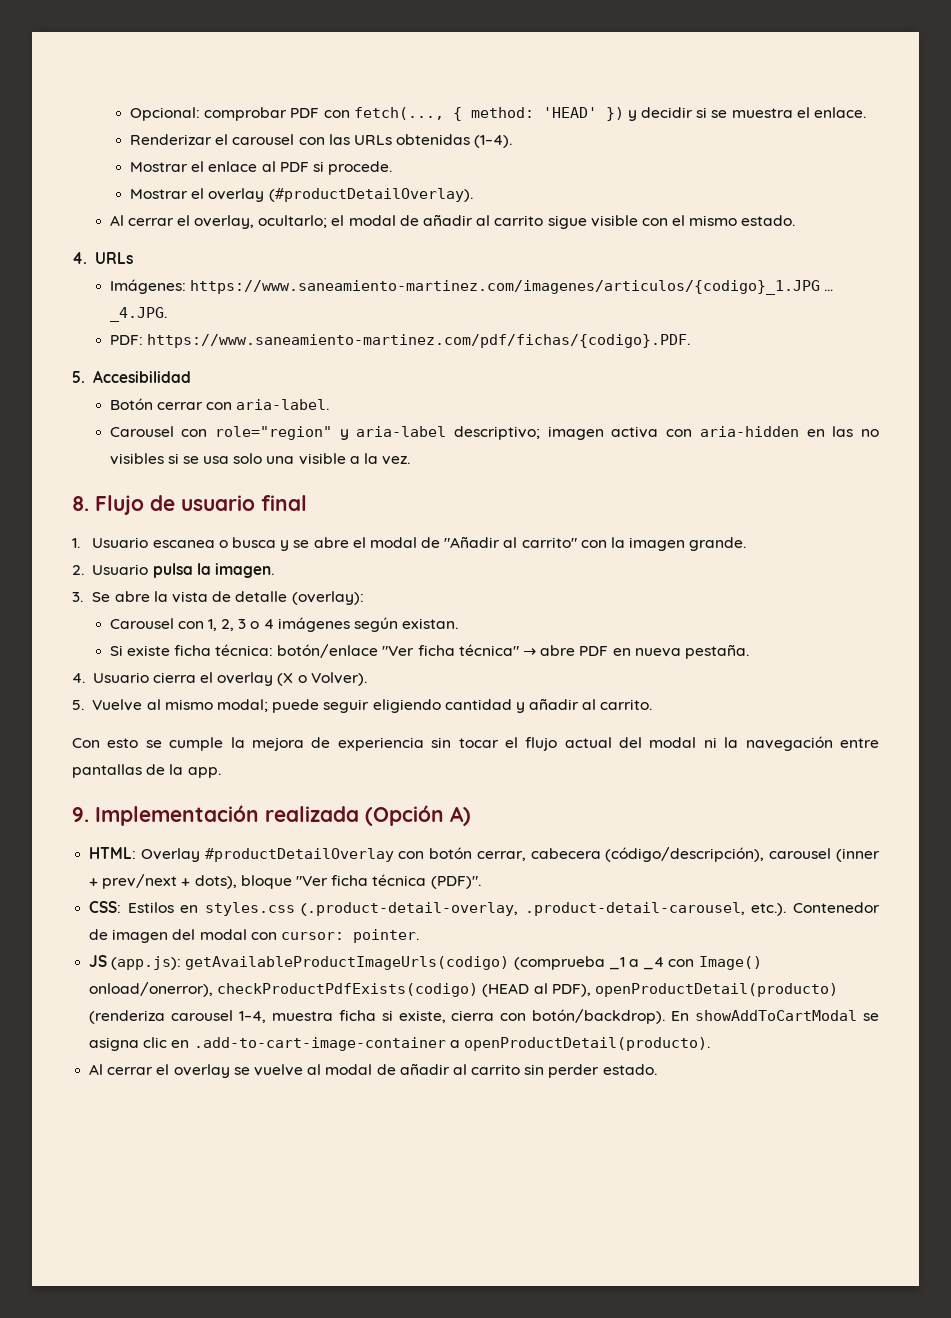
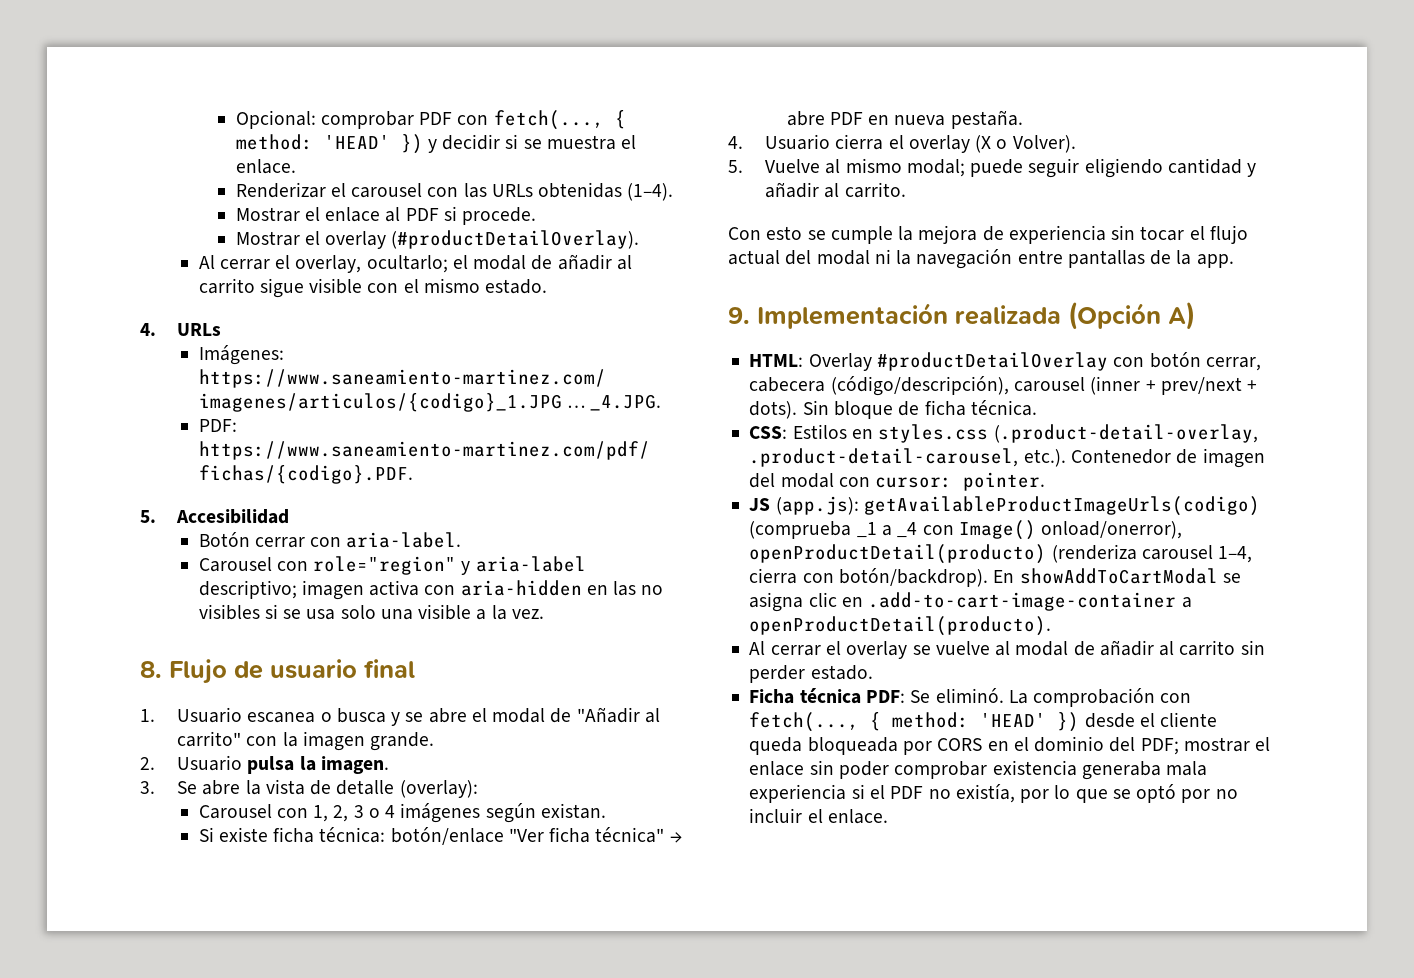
[194,874,481,889] dots), bloque "Ver ficha técnica (PDF)". -> [749,400,1037,419] dots). Sin bloque de ficha técnica.
[217,983,838,997] [89,1010,446,1024] checkProductPdfExists(codigo) (HEAD al PDF), openProductDetail(producto) (renderiza carousel 1–4, muestra ficha si existe, -> [749,544,1253,564] openProductDetail(producto) (renderiza carousel 1–4,
(657, 1069) none -> [749,688,1192,707] [749,712,1218,732] [749,736,1271,755] [749,760,1208,780] [749,784,1238,803] [749,808,888,824] // Ficha técnica PDF: Se eliminó. La comprobación con fetch(..., { method: 'HEAD' }) desde el cliente queda bloqueada por CORS en el dominio del PDF; mostrar el enlace sin poder comprobar existencia generaba mala experiencia si el PDF no existía, por lo que se optó por no incluir el enlace.

